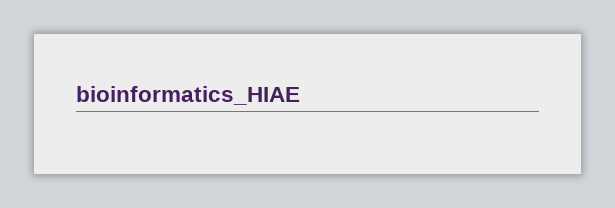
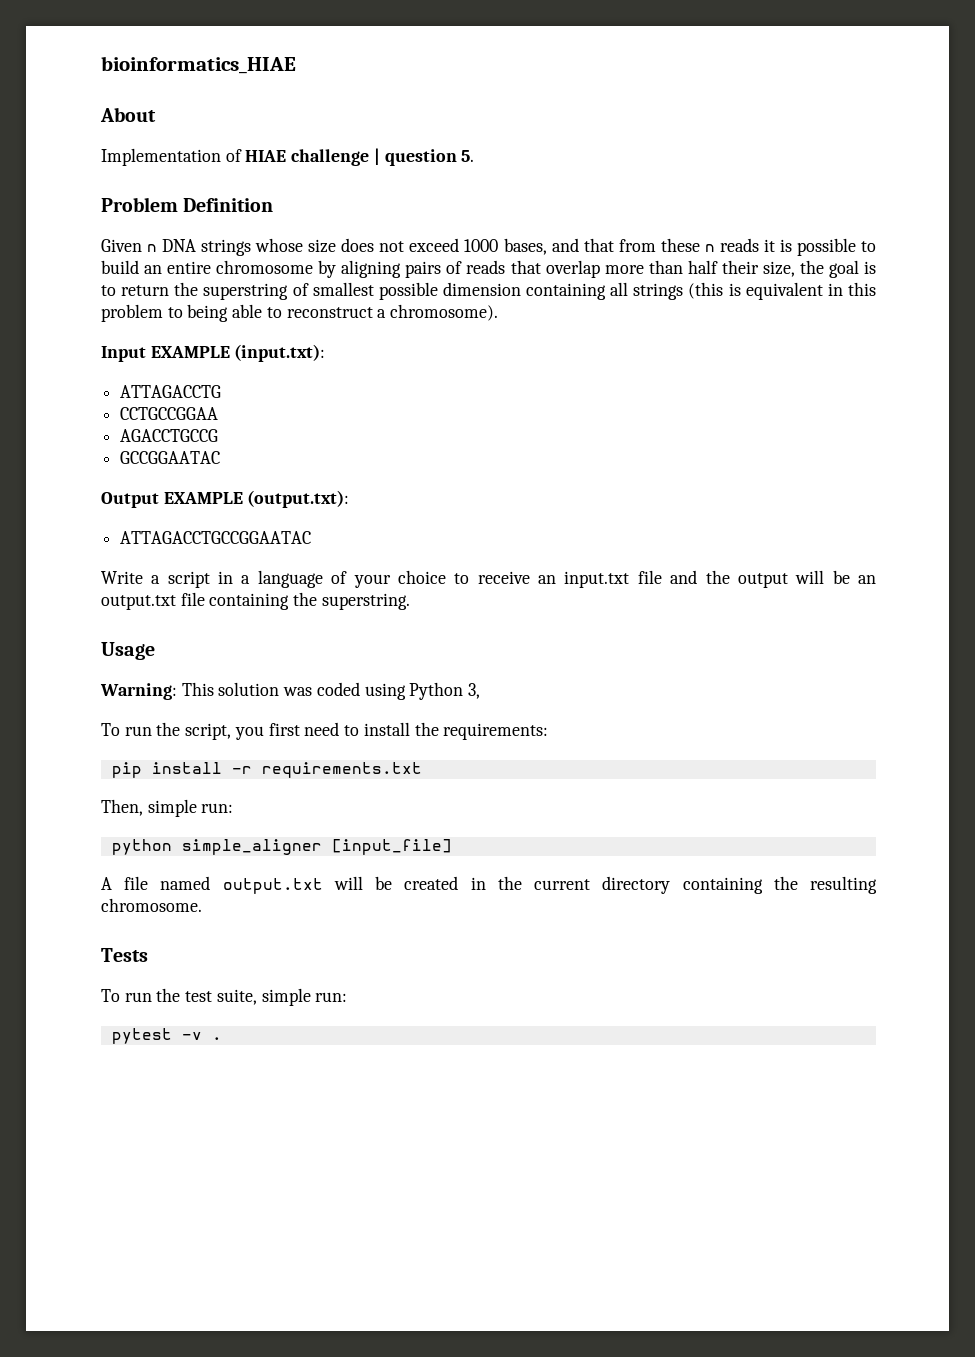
(300, 95) none -> [100,107,156,122] [101,148,475,166] [101,197,274,212] [101,238,876,256] [101,260,876,278] [101,282,876,300] [101,304,499,322] [101,344,326,362] [120,385,222,398] [120,407,219,420] [120,429,219,442] [120,451,221,464] [101,490,350,508] [120,531,312,544] [101,570,876,588] [101,592,410,610] [101,642,155,660] [100,682,481,700] [101,722,549,740] [111,762,422,778] [101,799,234,817] [111,839,452,855] [101,876,878,894] [101,898,202,912] [101,948,148,962] [101,988,348,1006] [111,1028,222,1044] // About // Implementation of HIAE challenge | question 5. // Problem Definition // Given n DNA strings whose size does not exceed 1000 bases, and that from these n reads it is possible to build an entire chromosome by aligning pairs of reads that overlap more than half their size, the goal is to return the superstring of smallest possible dimension containing all strings (this is equivalent in this problem to being able to reconstruct a chromosome). // Input EXAMPLE (input.txt): // ATTAGACCTG // CCTGCCGGAA // AGACCTGCCG // GCCGGAATAC // Output EXAMPLE (output.txt): // ATTAGACCTGCCGGAATAC // Write a script in a language of your choice to receive an input.txt file and the output will be an output.txt file containing the superstring. // Usage // Warning: This solution was coded using Python 3, // To run the script, you first need to install the requirements: // pip install -r requirements.txt // Then, simple run: // python simple_aligner [input_file] // A file named output.txt will be created in the current directory containing the resulting chromosome. // Tests // To run the test suite, simple run: // pytest -v .

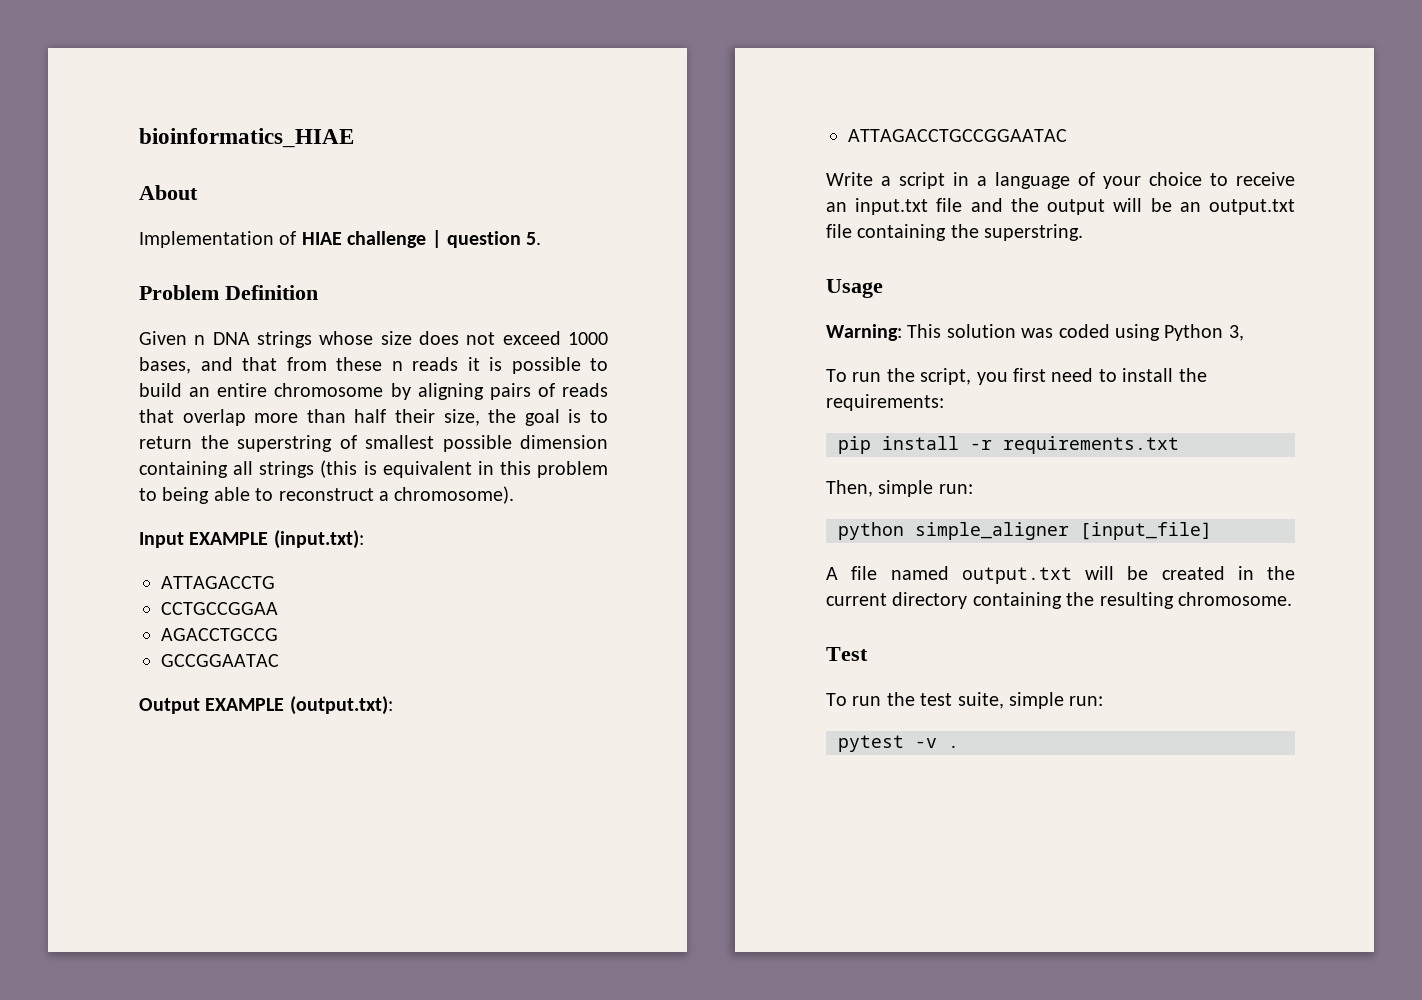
[101,948,148,962] Tests -> [826,647,868,661] Test

